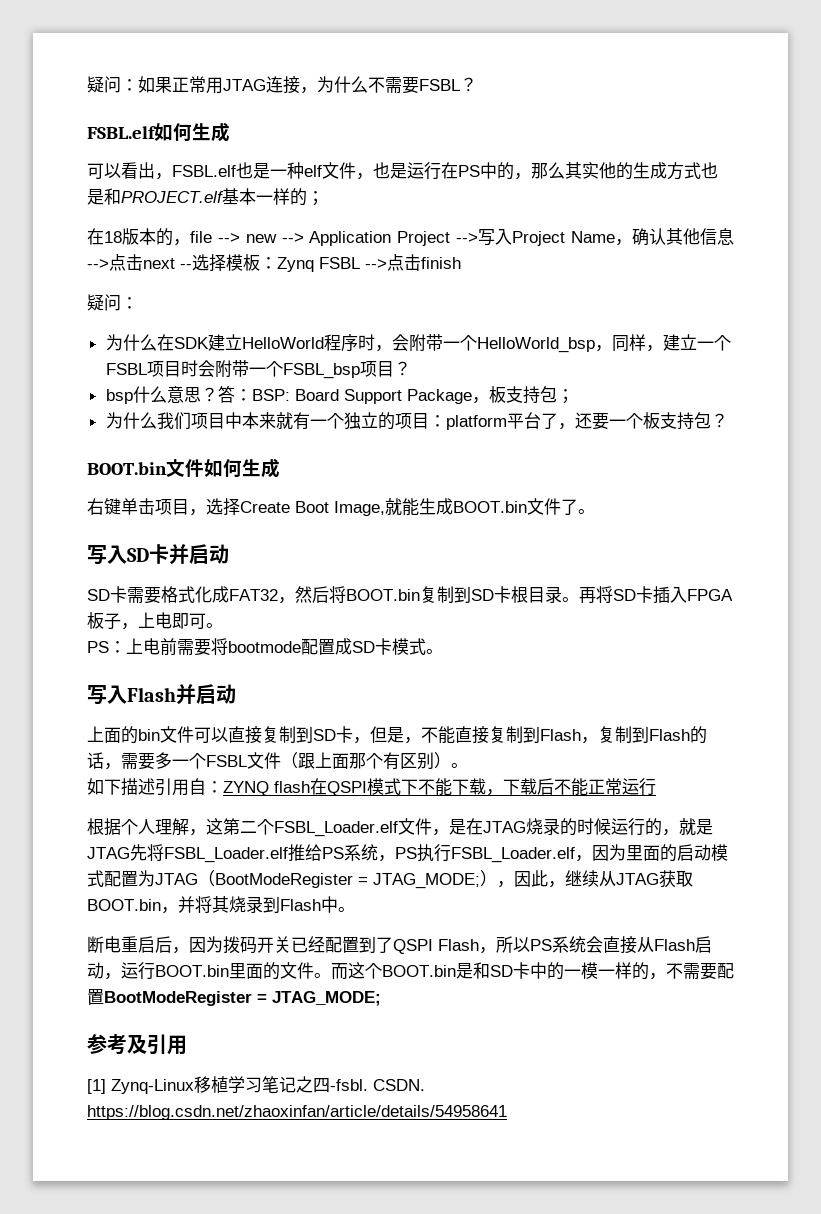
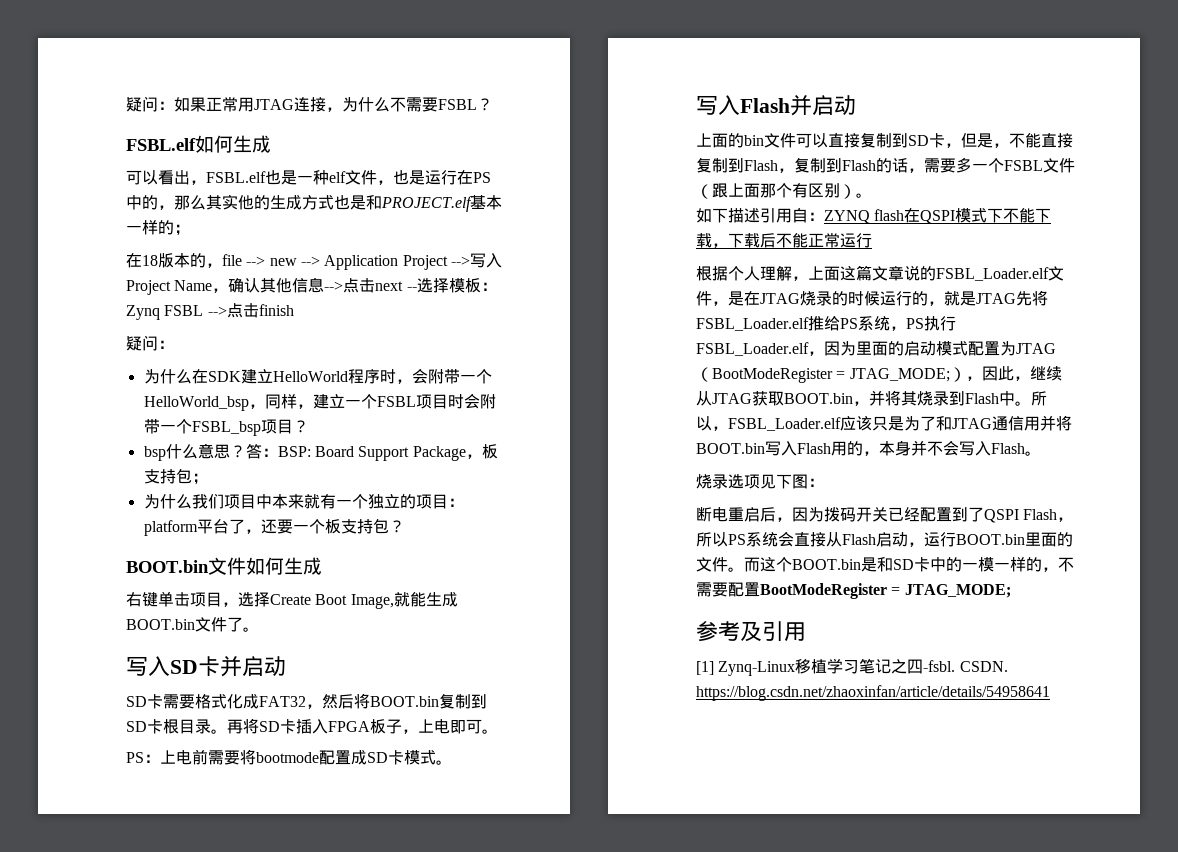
[206,818,274,835] 这第二个 -> [808,265,936,281] 上面这篇文章说的
(355, 909) none -> [1031,391,1047,406] [696,415,1072,431] [696,440,1041,456] [696,474,824,489] 所以，FSBL_Loader.elf应该只是为了和JTAG通信用并将BOOT.bin写入Flash用的，本身并不会写入Flash。 // 烧录选项见下图：

